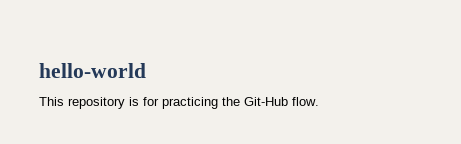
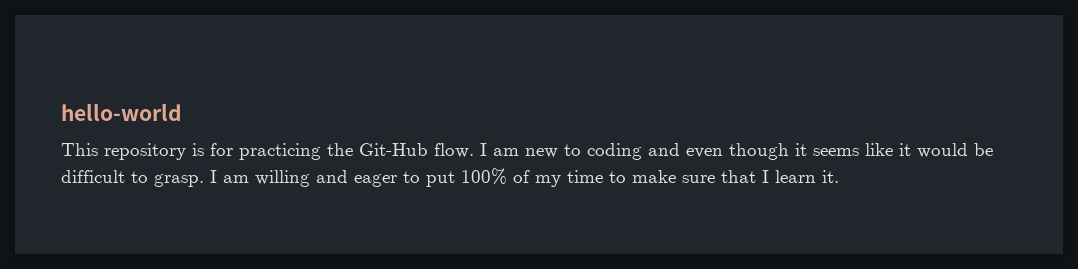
(319, 101) none -> [480,143,993,160] [61,168,839,187] I am new to coding and even though it seems like it would be difficult to grasp. I am willing and eager to put 100% of my time to make sure that I learn it.

